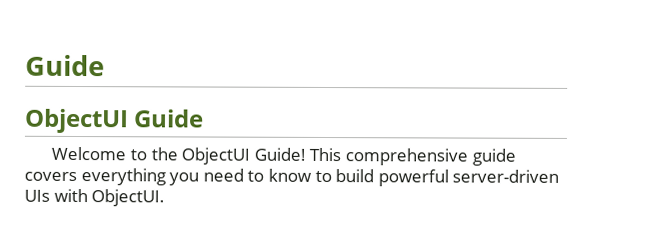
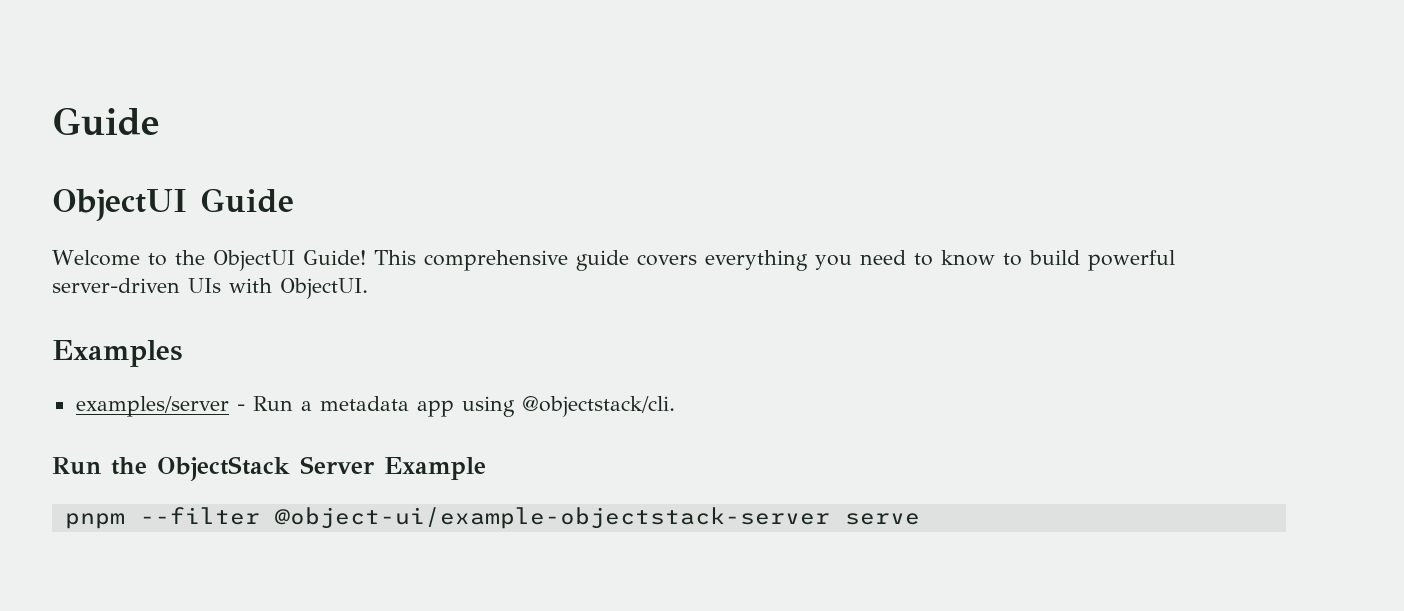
(166, 198) none -> [52,340,182,367] [75,396,675,417] [52,456,486,481] [64,507,920,529] // Examples // examples/server - Run a metadata app using @objectstack/cli. // Run the ObjectStack Server Example // pnpm --filter @object-ui/example-objectstack-server serve

